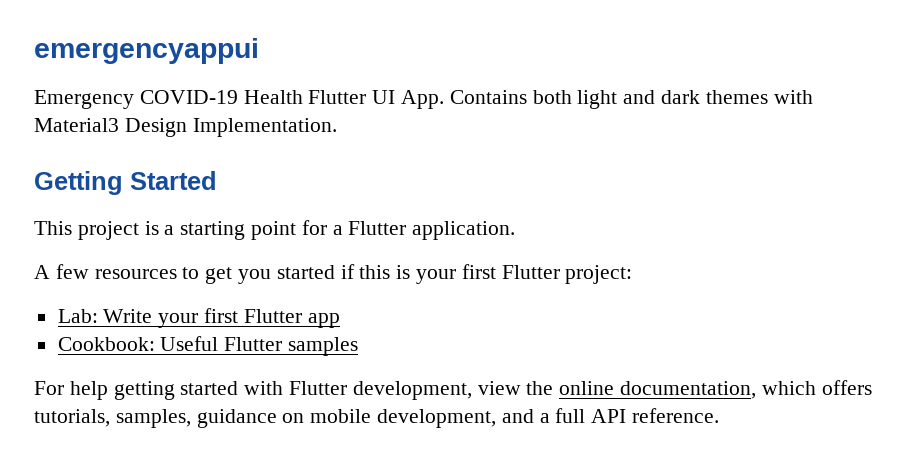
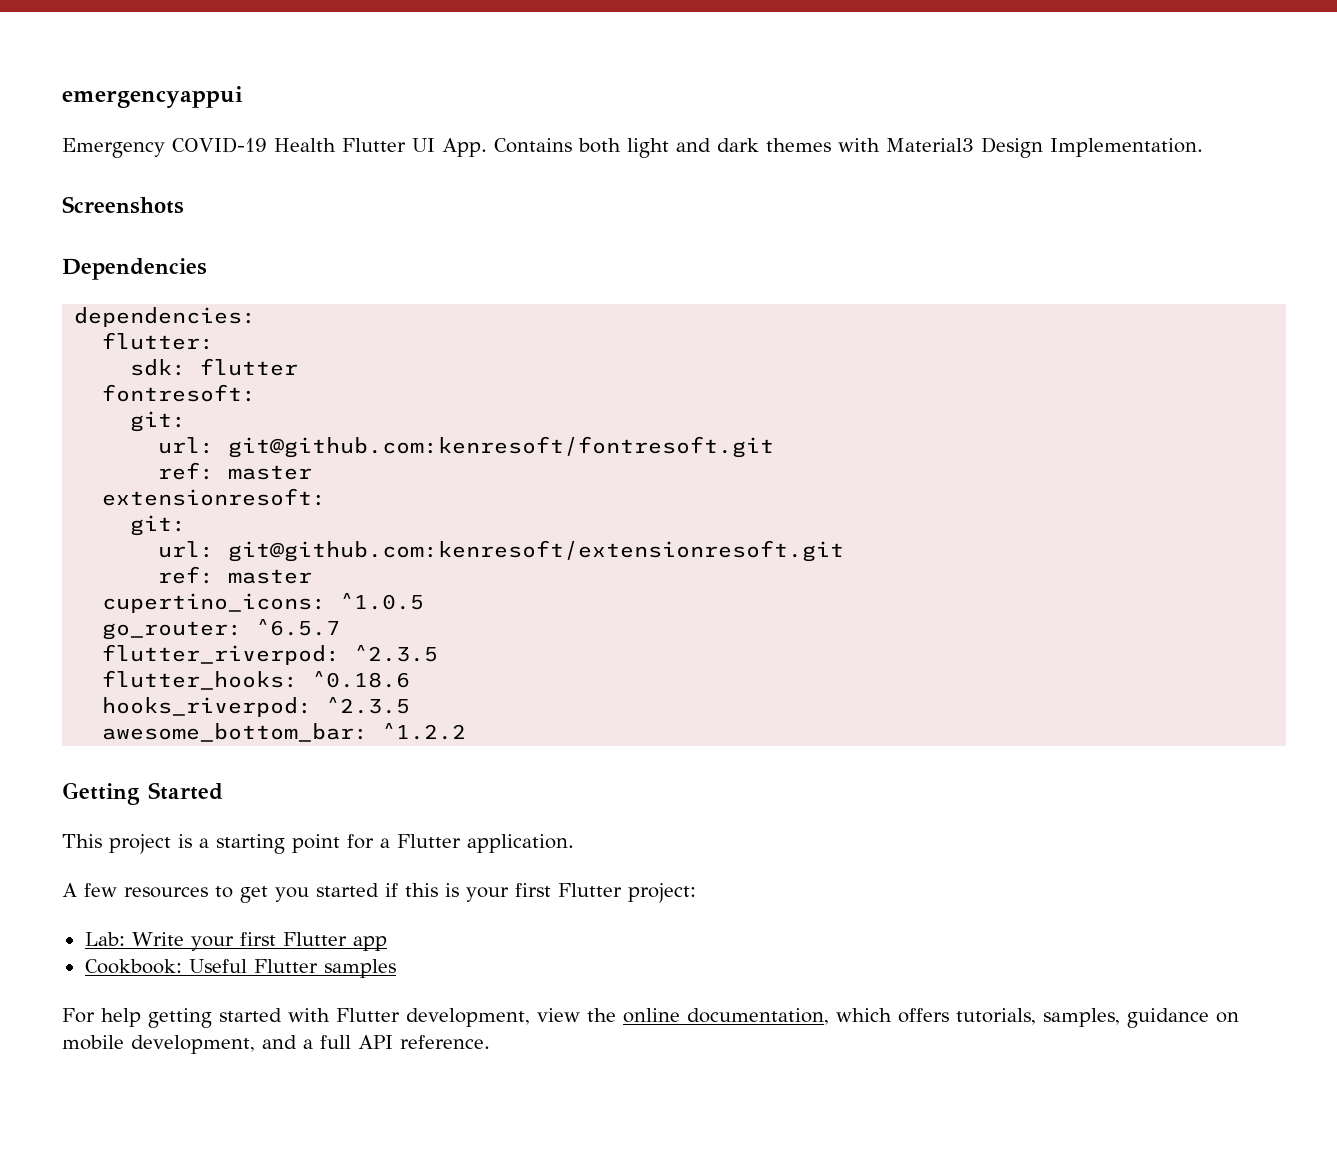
(337, 127) none -> [62,196,184,214] [62,258,207,280] [74,307,257,327] [102,332,215,350] [130,358,299,376] [102,384,257,402] [130,411,187,432] [158,436,775,458] [158,462,313,480] [102,488,327,506] [130,515,187,536] [158,540,845,562] [158,566,313,584] [102,593,425,613] [102,619,341,640] [102,644,439,665] [102,670,411,690] [102,697,411,717] [102,723,467,742] // Screenshots // Dependencies // dependencies: // flutter: // sdk: flutter // fontresoft: // git: // url: git@github.com:kenresoft/fontresoft.git // ref: master // extensionresoft: // git: // url: git@github.com:kenresoft/extensionresoft.git // ref: master // cupertino_icons: ^1.0.5 // go_router: ^6.5.7 // flutter_riverpod: ^2.3.5 // flutter_hooks: ^0.18.6 // hooks_riverpod: ^2.3.5 // awesome_bottom_bar: ^1.2.2

